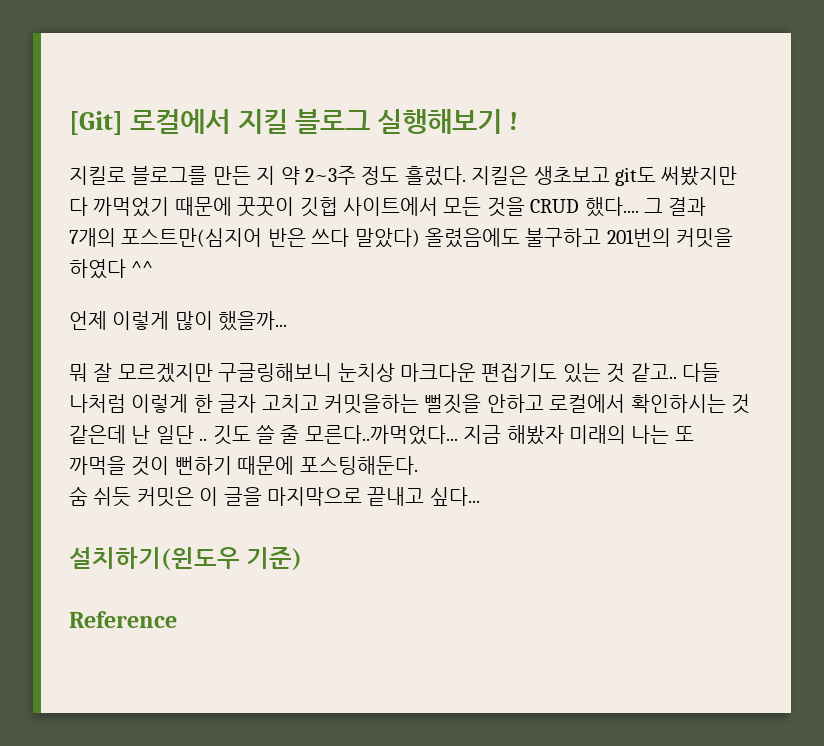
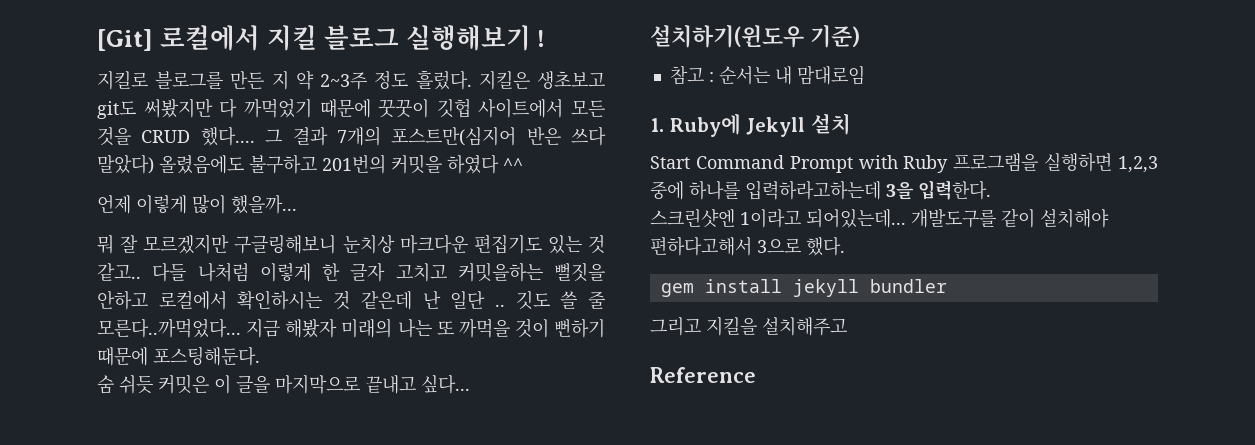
(303, 558) none -> [669,65,865,85] [650,113,851,137] [650,153,1158,173] [650,180,991,200] [650,209,1109,228] [650,236,845,256] [660,279,947,297] [650,316,847,336] // 참고 : 순서는 내 맘대로임 // 1. Ruby에 Jekyll 설치 // Start Command Prompt with Ruby 프로그램을 실행하면 1,2,3 중에 하나를 입력하라고하는데 3을 입력한다. // 스크린샷엔 1이라고 되어있는데... 개발도구를 같이 설치해야 편하다고해서 3으로 했다. // gem install jekyll bundler // 그리고 지킬을 설치해주고

